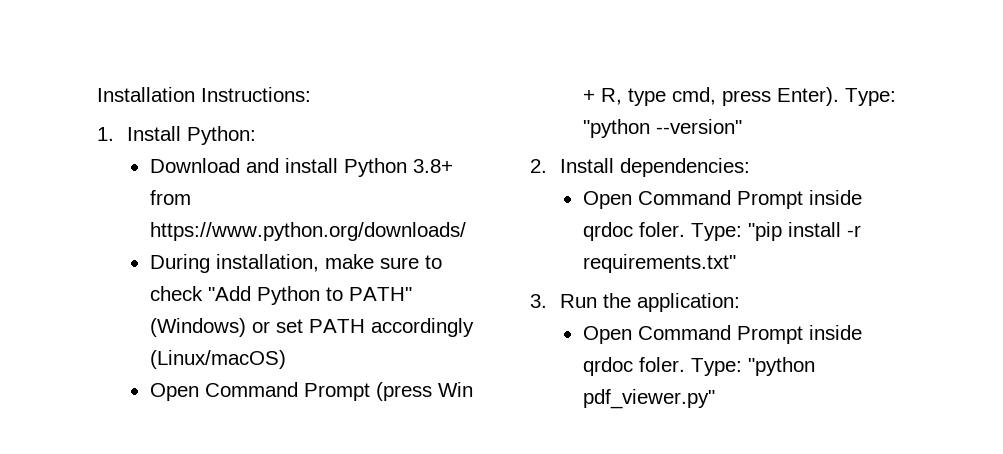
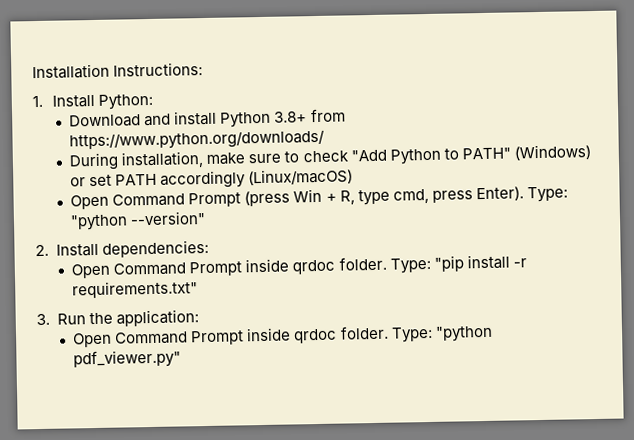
[638,222,685,237] foler. -> [338,256,387,271] folder.
[638,357,685,372] foler. -> [339,325,389,340] folder.

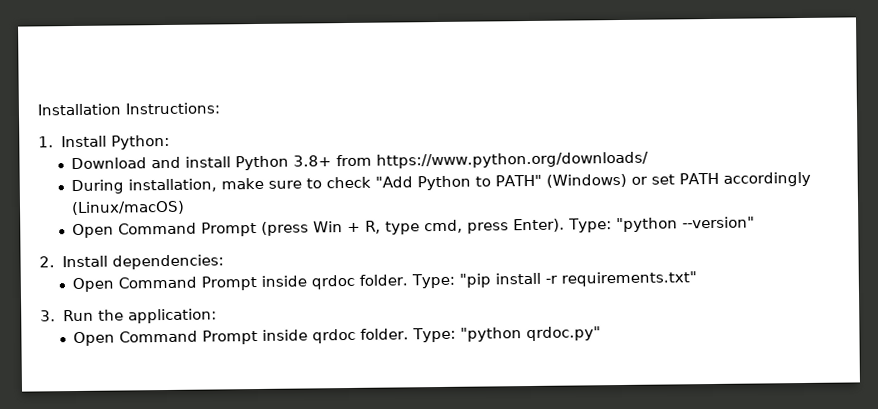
[73,349,182,369] pdf_viewer.py" -> [526,326,602,342] qrdoc.py"

